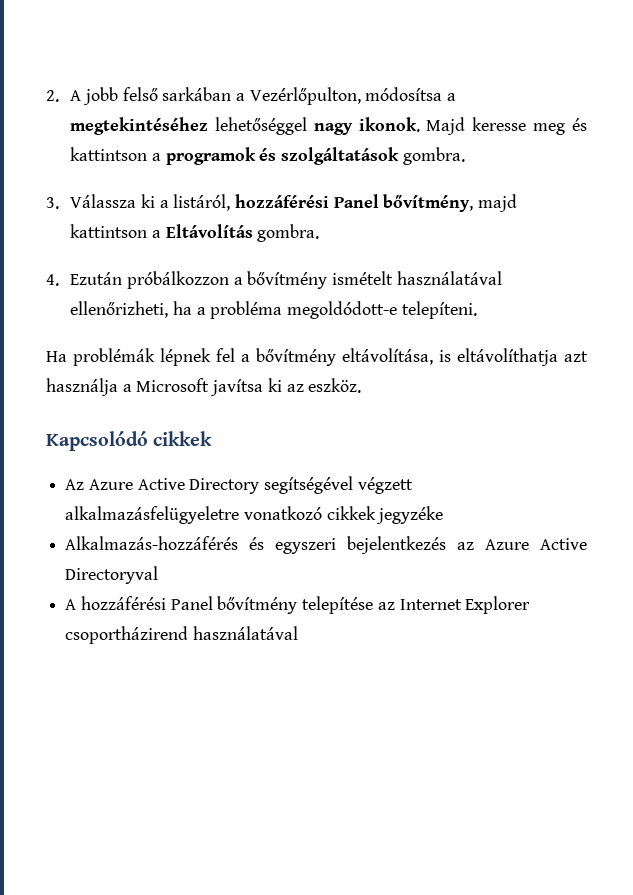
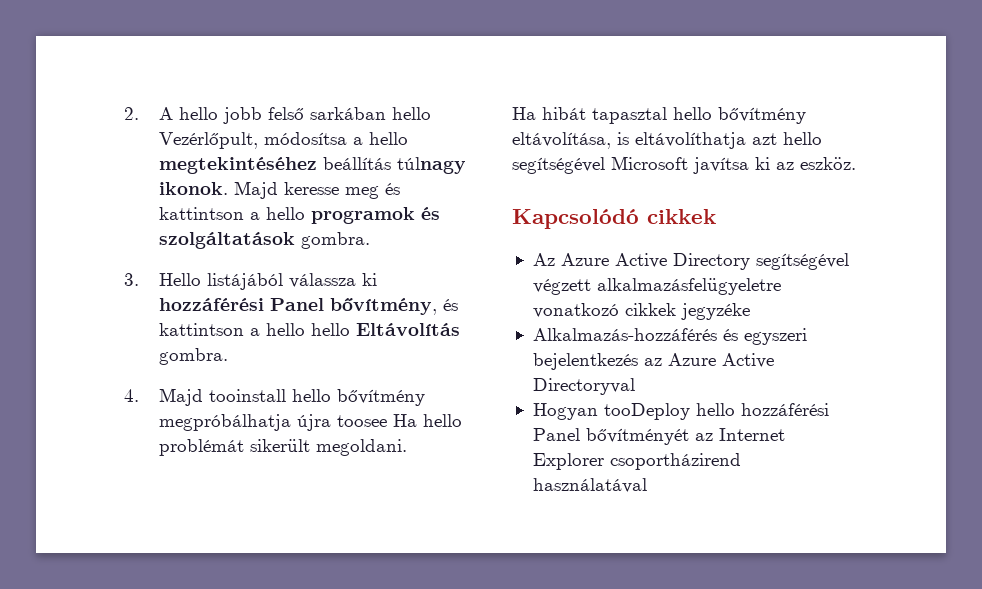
(82, 95) none -> [179,107,219,120] hello
[235,87,457,105] [70,117,353,135] a Vezérlőpulton, módosítsa a megtekintéséhez lehetőséggel nagy -> [392,107,432,120] [159,132,409,149] [159,157,467,174] hello Vezérlőpult, módosítsa a hello megtekintéséhez beállítás túlnagy
(161, 157) none -> [266,207,306,220] hello
[70,194,231,211] Válassza ki a listáról, -> [159,273,378,290] Hello listájából válassza ki
[478,194,518,212] [70,224,161,238] majd kattintson a -> [443,299,459,311] [159,323,351,336] és kattintson a hello hello
[70,271,502,289] [70,301,477,319] [46,348,250,366] Ezután próbálkozzon a bővítmény ismételt használatával ellenőrizheti, ha a probléma megoldódott-e telepíteni. // Ha problémák lépnek fel a -> [159,388,426,406] [159,414,463,431] [159,439,408,456] [512,107,712,124] Majd tooinstall hello bővítmény megpróbálhatja újra toosee Ha hello problémát sikerült megoldani. // Ha hibát tapasztal hello
[46,378,132,396] használja a -> [783,132,822,145] [512,157,605,174] hello segítségével
[65,596,374,614] A hozzáférési Panel bővítmény telepítése -> [532,403,829,420] [532,428,689,445] Hogyan tooDeploy hello hozzáférési Panel bővítményét

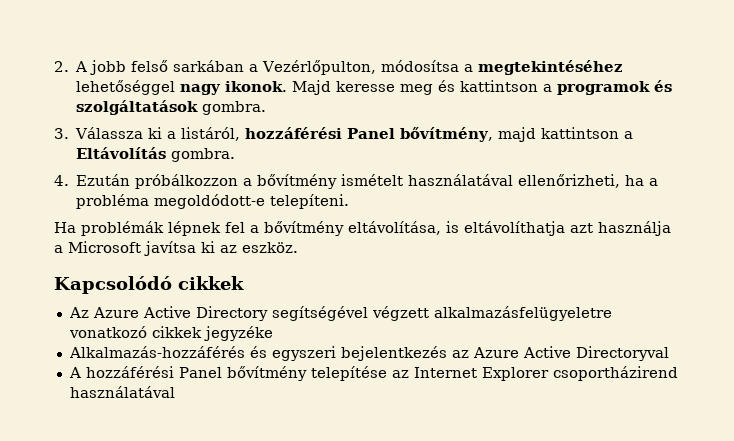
[179,107,219,120] hello -> (88, 66) none
[392,107,432,120] [159,132,409,149] [159,157,467,174] hello Vezérlőpult, módosítsa a hello megtekintéséhez beállítás túlnagy -> [249,60,624,75] [76,80,222,95] a Vezérlőpulton, módosítsa a megtekintéséhez lehetőséggel nagy
[266,207,306,220] hello -> (553, 88) none
[159,273,378,290] Hello listájából válassza ki -> [75,127,241,141] Válassza ki a listáról,
[443,299,459,311] [159,323,351,336] és kattintson a hello hello -> [498,127,634,142] majd kattintson a
[159,388,426,406] [159,414,463,431] [159,439,408,456] [512,107,712,124] Majd tooinstall hello bővítmény megpróbálhatja újra toosee Ha hello problémát sikerült megoldani. // Ha hibát tapasztal hello -> [76,174,659,189] [76,194,350,209] [54,221,259,236] Ezután próbálkozzon a bővítmény ismételt használatával ellenőrizheti, ha a probléma megoldódott-e telepíteni. // Ha problémák lépnek fel a
[783,132,822,145] [512,157,605,174] hello segítségével -> [598,221,671,236] [54,245,63,253] használja a
[532,403,829,420] [532,428,689,445] Hogyan tooDeploy hello hozzáférési Panel bővítményét -> [68,366,387,381] A hozzáférési Panel bővítmény telepítése

